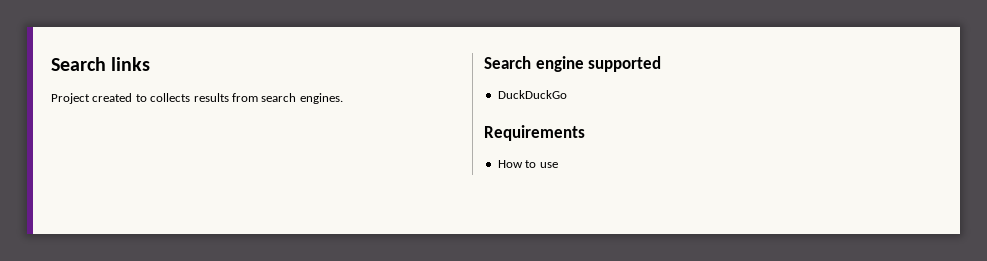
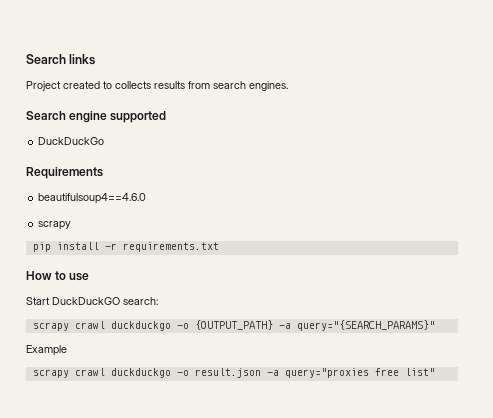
[497,160,558,168] How to use -> [38,193,147,204] [38,221,72,230] [32,242,219,252] [26,271,90,281] [26,297,158,305] [32,320,435,331] [26,345,67,356] [32,368,435,378] beautifulsoup4==4.6.0 // scrapy // pip install -r requirements.txt // How to use // Start DuckDuckGO search: // scrapy crawl duckduckgo -o {OUTPUT_PATH} -a query="{SEARCH_PARAMS}" // Example // scrapy crawl duckduckgo -o result.json -a query="proxies free list"

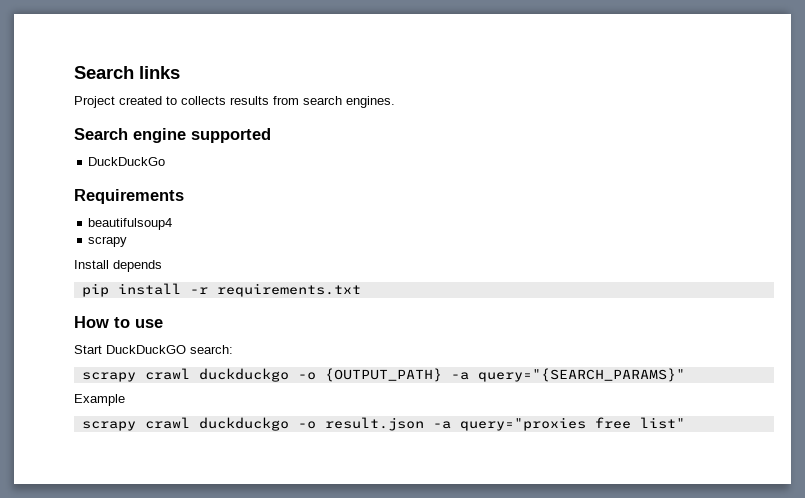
[38,193,147,204] [38,221,72,230] beautifulsoup4==4.6.0 // scrapy -> [88,218,173,230] [88,236,128,247] [74,260,162,272] beautifulsoup4 // scrapy // Install depends

